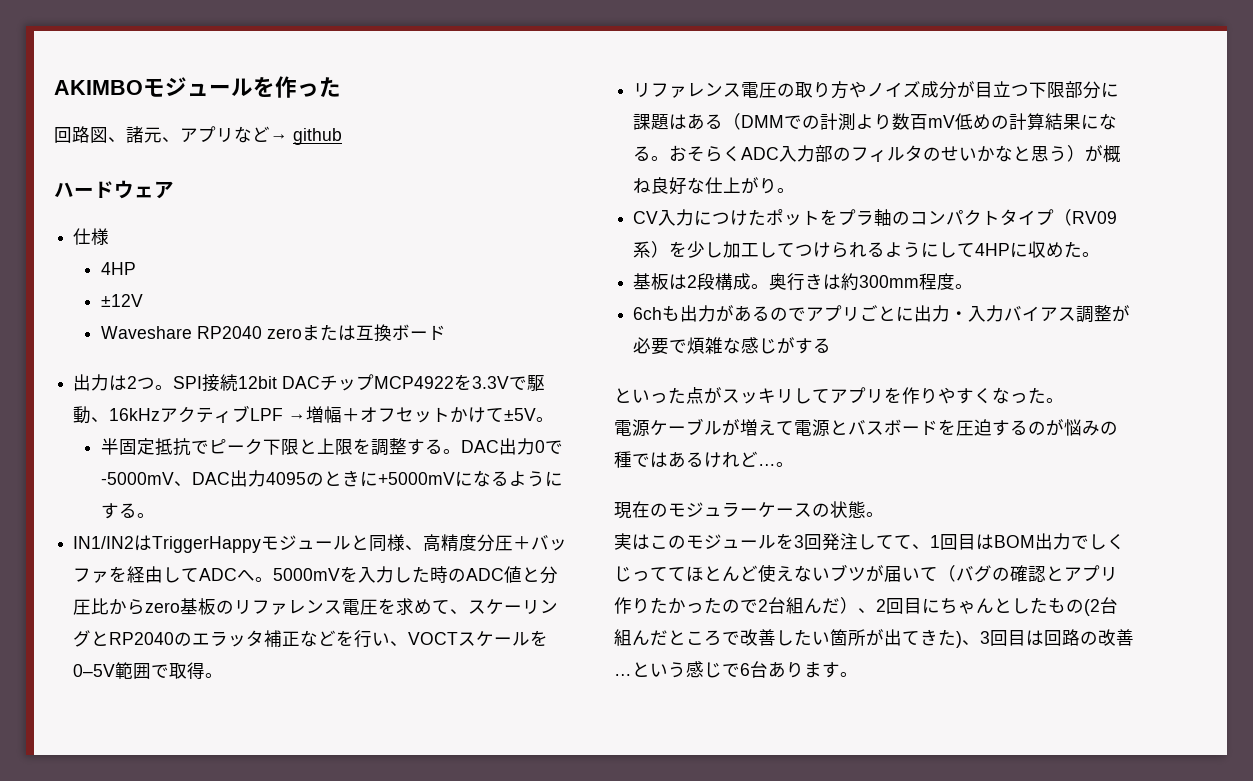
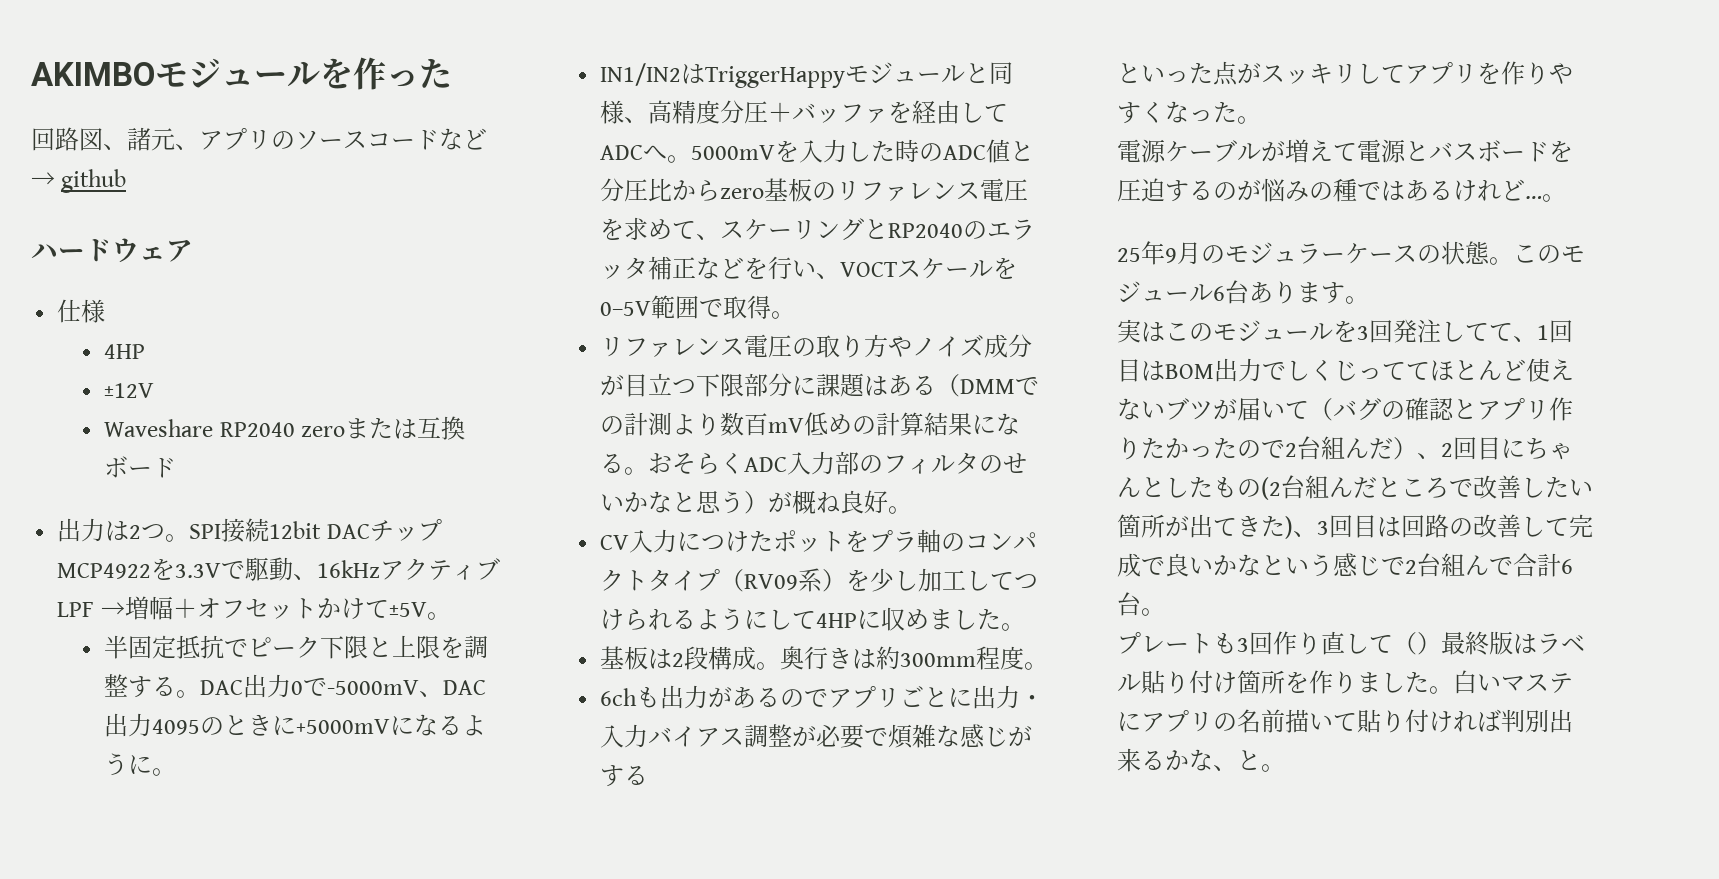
(234, 135) none -> [271,130,439,150] のソースコード
[100,503,137,519] する -> (153, 765) none
[687,177,778,194] な仕上がり -> (889, 502) none
(1065, 250) none -> [929,609,978,630] まし
[614,501,650,519] 現在 -> [1117,241,1201,265] 25年9月
(884, 514) none -> [1513,244,1585,263] [1117,280,1369,304] このモジュール6台あります。
[614,661,840,678] …という感じで6台あります -> [1521,514,1593,538] [1117,553,1573,577] [1117,592,1165,616] [1117,631,1585,656] [1117,670,1573,694] [1117,709,1573,733] [1117,748,1261,772] して完成で良いかなという感じで2台組んで合計6台。 // プレートも3回作り直して（）最終版はラベル貼り付け箇所を作りました。白いマステにアプリの名前描いて貼り付ければ判別出来るかな、と

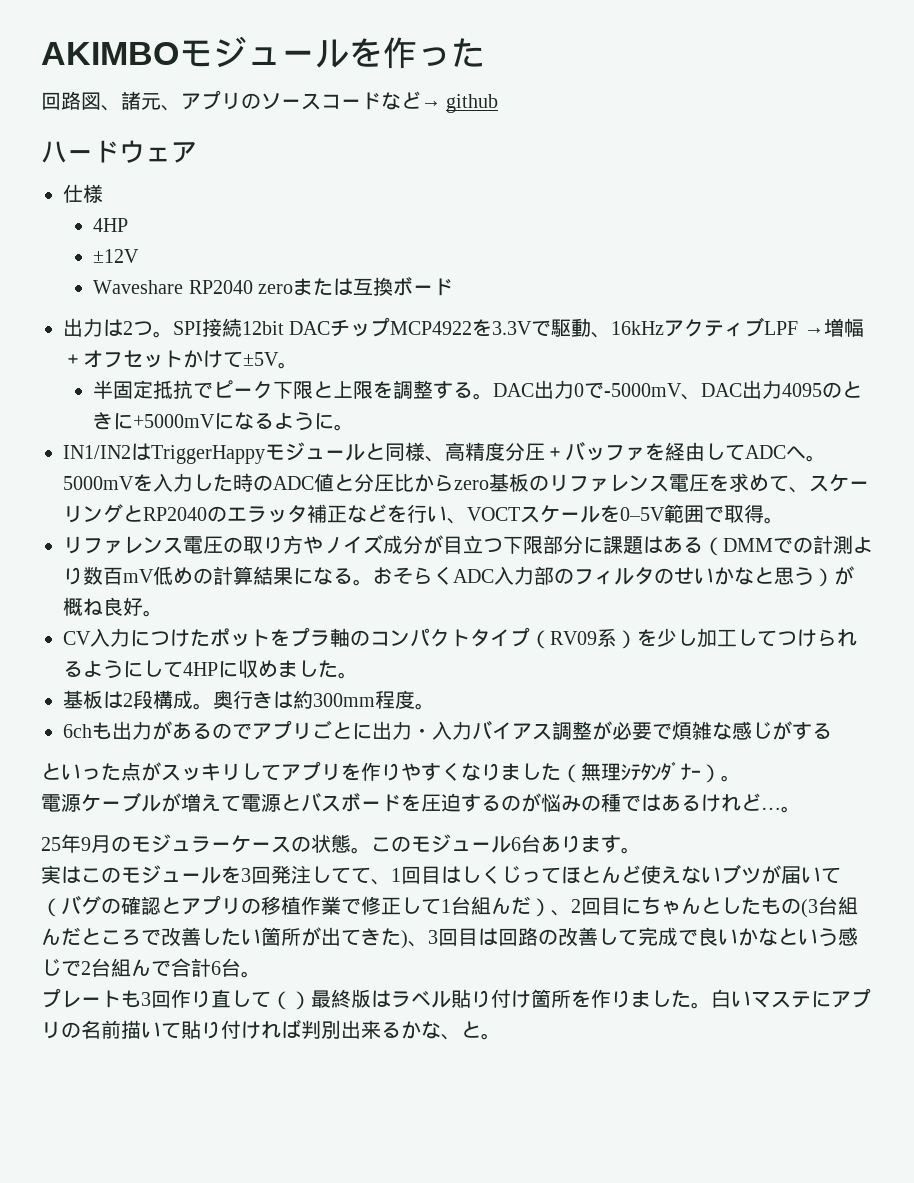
[1189,101,1237,123] った -> [481,761,721,783] りました（無理ｼﾃﾀﾝﾀﾞﾅｰ）
[1165,358,1286,382] BOM出力で -> (461, 875) none
[1406,362,1430,380] て -> (561, 875) none
[1549,397,1573,421] [1117,437,1297,460] 作りたかったので2 -> [241,896,451,915] の移植作業で修正して1
[1261,477,1281,500] (2 -> [801,899,818,918] (3

